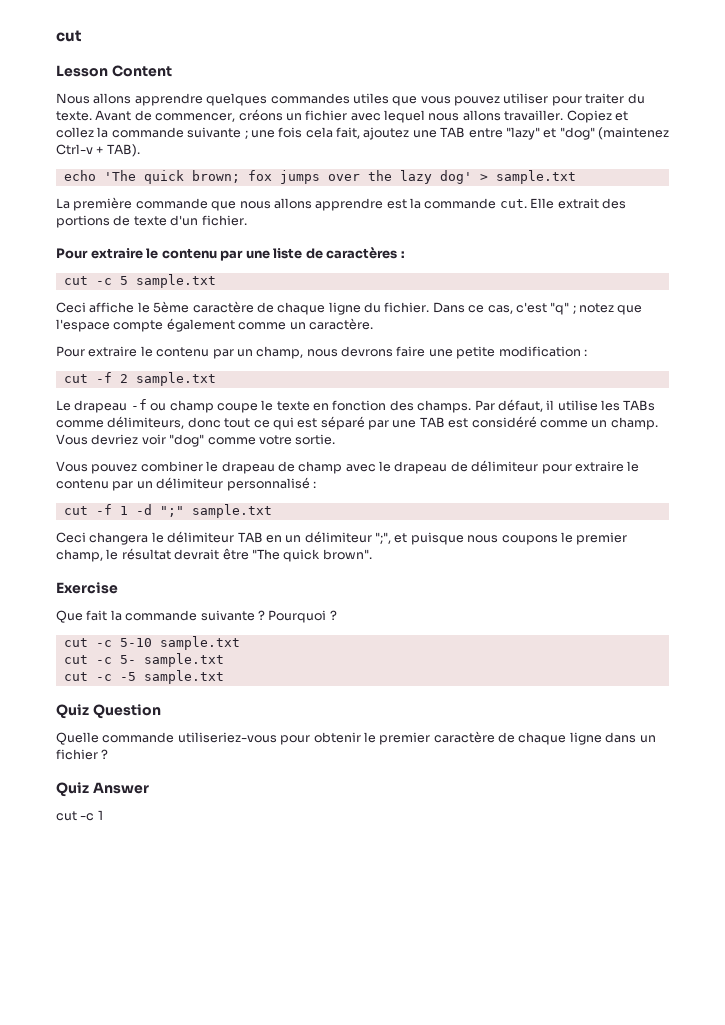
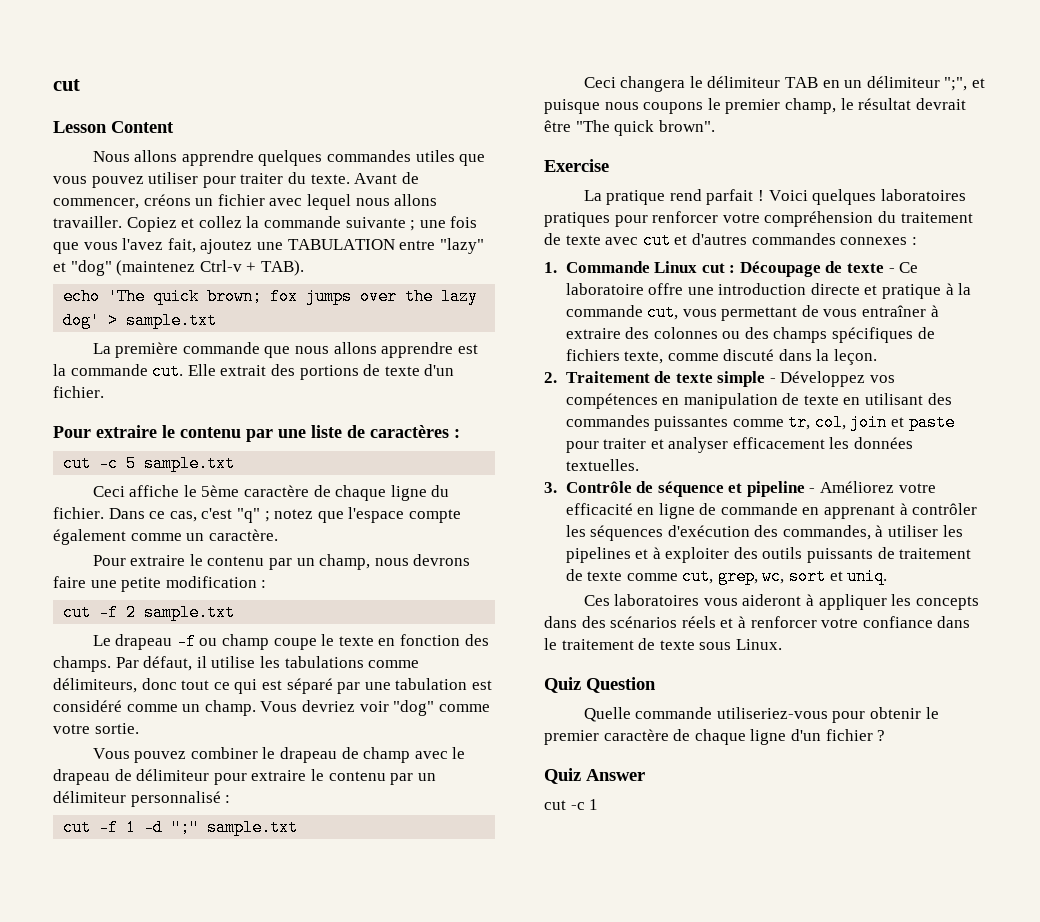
[305,127,333,138] cela -> [53,238,164,254] que vous l'avez
[440,127,466,138] TAB -> [287,239,395,250] TABULATION
[623,400,656,411] TABs -> [284,656,364,668] tabulations
[419,417,445,428] TAB -> [395,678,468,690] tabulation
[56,610,337,623] [63,636,240,650] [63,653,224,667] [63,670,224,684] Que fait la commande suivante ? Pourquoi ? // cut -c 5-10 sample.txt // cut -c 5- sample.txt // cut -c -5 sample.txt -> [583,189,966,205] [544,211,973,227] [544,232,917,249] [544,261,919,277] [565,283,972,299] [565,304,939,321] [565,327,935,343] [565,349,878,365] [544,371,896,387] [565,393,952,409] [565,414,955,431] [565,437,914,453] [565,459,639,471] [544,481,936,497] [565,503,978,519] [565,525,963,541] [565,547,972,563] [565,568,888,585] [583,594,979,610] [544,616,971,628] [544,638,782,650] La pratique rend parfait ! Voici quelques laboratoires pratiques pour renforcer votre compréhension du traitement de texte avec cut et d'autres commandes connexes : // 1. Commande Linux cut : Découpage de texte - Ce laboratoire offre une introduction directe et pratique à la commande cut, vous permettant de vous entraîner à extraire des colonnes ou des champs spécifiques de fichiers texte, comme discuté dans la leçon. // 2. Traitement de texte simple - Développez vos compétences en manipulation de texte en utilisant des commandes puissantes comme tr, col, join et paste pour traiter et analyser efficacement les données textuelles. // 3. Contrôle de séquence et pipeline - Améliorez votre efficacité en ligne de commande en apprenant à contrôler les séquences d'exécution des commandes, à utiliser les pipelines et à exploiter des outils puissants de traitement de texte comme cut, grep, wc, sort et uniq. // Ces laboratoires vous aideront à appliquer les concepts dans des scénarios réels et à renforcer votre confiance dans le traitement de texte sous Linux.
[605,732,656,743] dans un -> [790,729,821,741] d'un

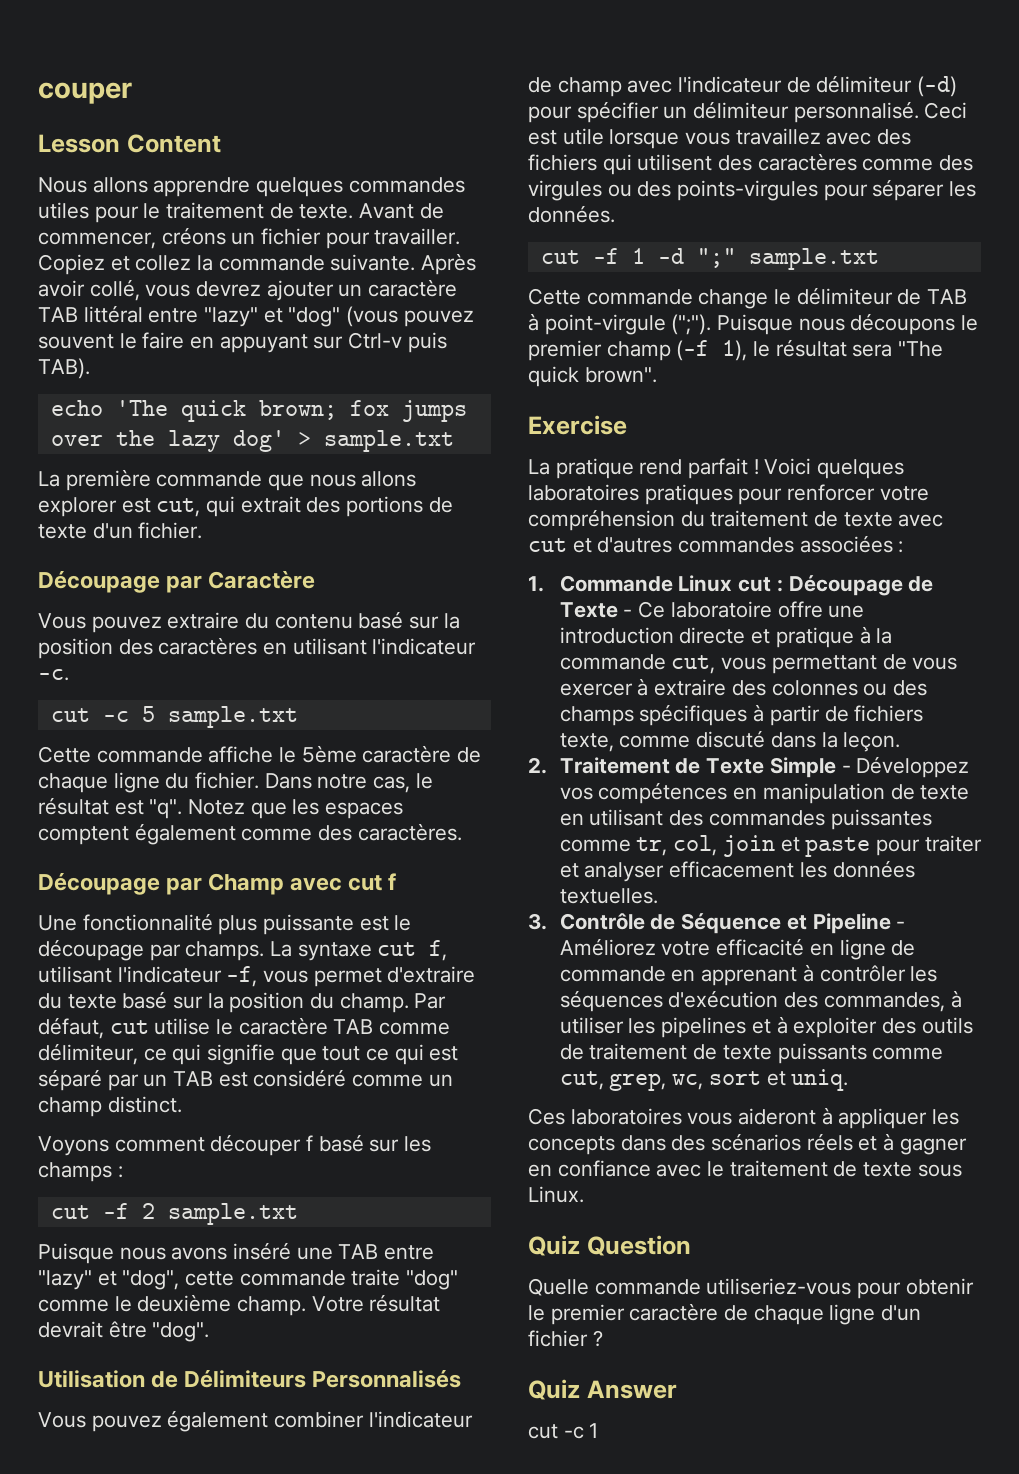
[53,79,80,91] cut -> [38,82,132,104] couper
[459,154,486,166] [53,172,306,188] que vous pouvez utiliser pour traiter du -> [94,202,294,223] pour le traitement de
[269,194,438,210] avec lequel nous allons -> [325,232,370,249] pour
[345,216,478,231] [53,238,484,254] [53,260,257,276] suivante ; une fois que vous l'avez fait, ajoutez une TABULATION entre "lazy" et "dog" (maintenez Ctrl-v + -> [330,253,477,275] [38,279,458,301] [38,305,474,327] [38,332,447,353] suivante. Après avoir collé, vous devrez ajouter un caractère TAB littéral entre "lazy" et "dog" (vous pouvez souvent le faire en appuyant sur Ctrl-v puis
[381,342,478,358] [53,363,216,380] apprendre est la commande cut. Elle -> [38,496,236,517] explorer est cut, qui
[53,425,460,442] Pour extraire le contenu par une liste de caractères : -> [38,571,316,593] [38,611,460,633] [38,637,477,659] [38,669,69,681] Découpage par Caractère // Vous pouvez extraire du contenu basé sur la position des caractères en utilisant l'indicateur -c.
[92,486,125,497] Ceci -> [38,746,203,763] Cette commande
[149,507,461,523] [53,529,278,545] [92,554,471,570] [53,576,257,592] ce cas, c'est "q" ; notez que l'espace compte également comme un caractère. // Pour extraire le contenu par un champ, nous devrons faire une petite modification -> [317,773,433,793] [38,797,404,819] [38,823,462,845] [38,873,397,895] [38,913,412,935] [38,939,448,961] [38,966,476,987] [38,991,447,1013] [38,1017,451,1039] [38,1043,459,1065] [38,1069,453,1091] [38,1096,182,1117] [38,1134,432,1156] [38,1162,112,1182] notre cas, le résultat est "q". Notez que les espaces comptent également comme des caractères. // Découpage par Champ avec cut f // Une fonctionnalité plus puissante est le découpage par champs. La syntaxe cut f, utilisant l'indicateur -f, vous permet d'extraire du texte basé sur la position du champ. Par défaut, cut utilise le caractère TAB comme délimiteur, ce qui signifie que tout ce qui est séparé par un TAB est considéré comme un champ distinct. // Voyons comment découper f basé sur les champs
[92,633,489,650] [53,656,420,672] [53,678,492,694] [53,700,490,716] [53,723,139,734] [92,747,466,763] [53,769,436,785] [53,791,231,807] Le drapeau -f ou champ coupe le texte en fonction des champs. Par défaut, il utilise les tabulations comme délimiteurs, donc tout ce qui est séparé par une tabulation est considéré comme un champ. Vous devriez voir "dog" comme votre sortie. // Vous pouvez combiner le drapeau de champ avec le drapeau de délimiteur pour extraire le contenu par un délimiteur personnalisé : -> [38,1242,435,1264] [38,1269,459,1290] [38,1294,441,1316] [38,1321,210,1342] [38,1370,462,1388] [38,1410,473,1432] [528,75,958,97] [528,101,968,123] [528,128,912,149] [528,153,974,175] [528,179,977,201] [528,205,615,223] Puisque nous avons inséré une TAB entre "lazy" et "dog", cette commande traite "dog" comme le deuxième champ. Votre résultat devrait être "dog". // Utilisation de Délimiteurs Personnalisés // Vous pouvez également combiner l'indicateur de champ avec l'indicateur de délimiteur (-d) pour spécifier un délimiteur personnalisé. Ceci est utile lorsque vous travaillez avec des fichiers qui utilisent des caractères comme des virgules ou des points-virgules pour séparer les données.
[583,76,986,92] [544,98,966,114] [544,120,571,132] Ceci changera le délimiteur TAB en un délimiteur ";", et puisque nous coupons le premier champ, le résultat devrait être -> [528,287,968,309] [528,313,979,335] [528,339,893,361] Cette commande change le délimiteur de TAB à point-virgule (";"). Puisque nous découpons le premier champ (-f 1), le résultat sera
[840,237,908,245] connexes -> [799,535,893,553] associées
[847,263,885,273] texte -> [559,602,618,618] Texte
[862,305,927,317] entraîner -> [559,683,633,696] exercer
(914, 335) none -> [753,704,820,726] à partir
[675,371,766,387] texte simple -> [706,757,836,778] Texte Simple
[657,481,805,497] séquence et pipeline -> [681,913,891,934] Séquence et Pipeline
[807,548,874,563] puissants -> (973, 1025) none
(623, 576) none -> [777,1043,867,1064] puissants
[750,616,971,628] renforcer votre confiance dans -> [899,1138,967,1155] [528,1160,702,1177] gagner en confiance avec

